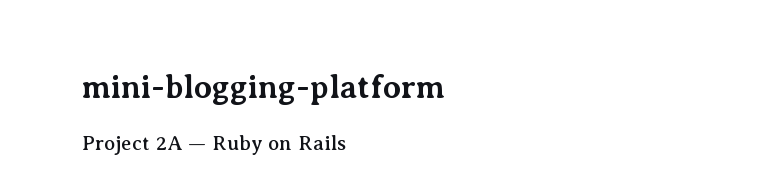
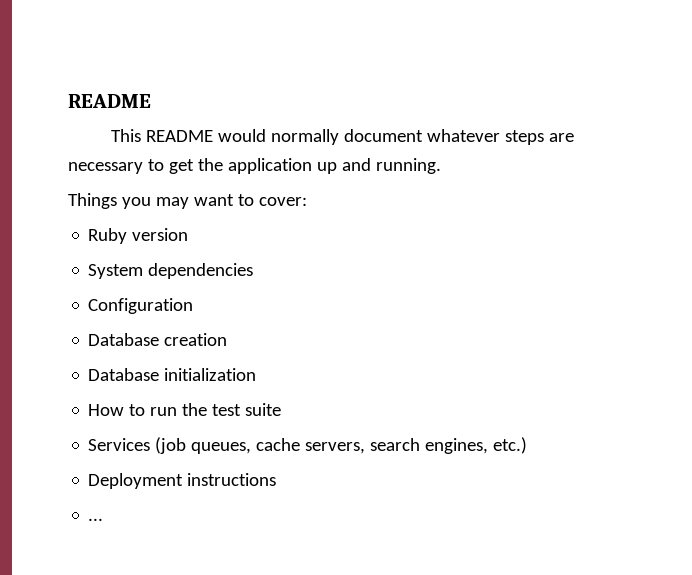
[82,74,445,105] [82,135,346,155] mini-blogging-platform // Project 2A — Ruby on Rails -> [68,94,151,108] [110,129,574,145] [68,158,441,174] [68,193,307,209] [88,228,189,244] [88,263,254,279] [88,298,194,314] [88,333,228,346] [88,368,257,381] [88,403,282,416] [88,437,528,454] [88,473,277,489] [88,518,104,521] README // This README would normally document whatever steps are necessary to get the application up and running. // Things you may want to cover: // Ruby version // System dependencies // Configuration // Database creation // Database initialization // How to run the test suite // Services (job queues, cache servers, search engines, etc.) // Deployment instructions // ...

